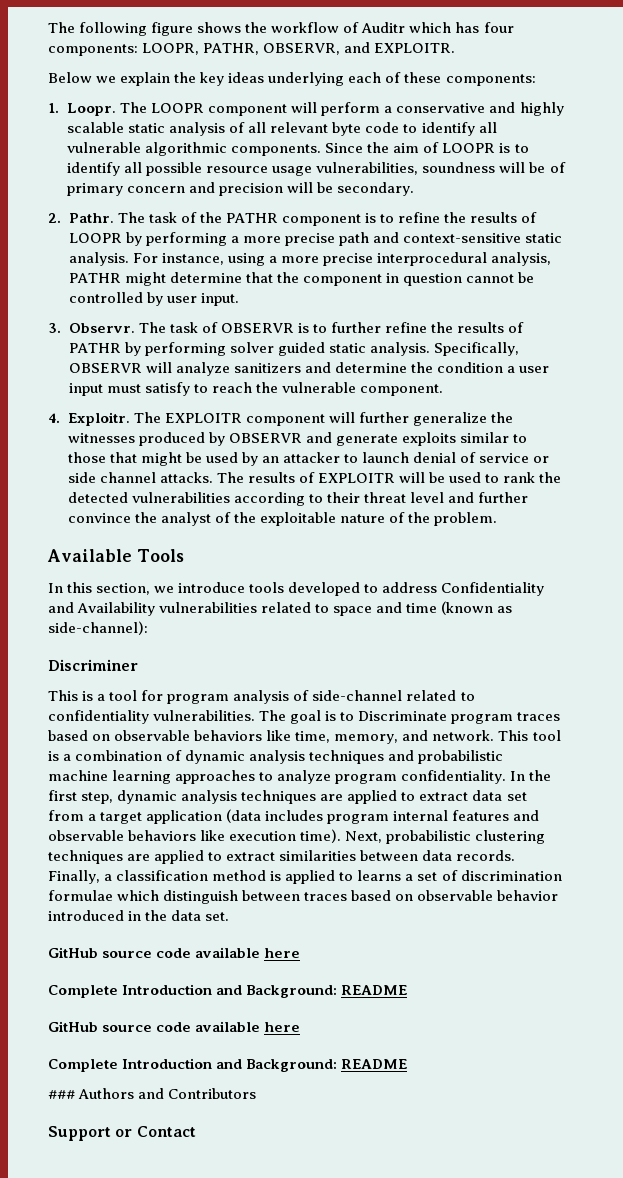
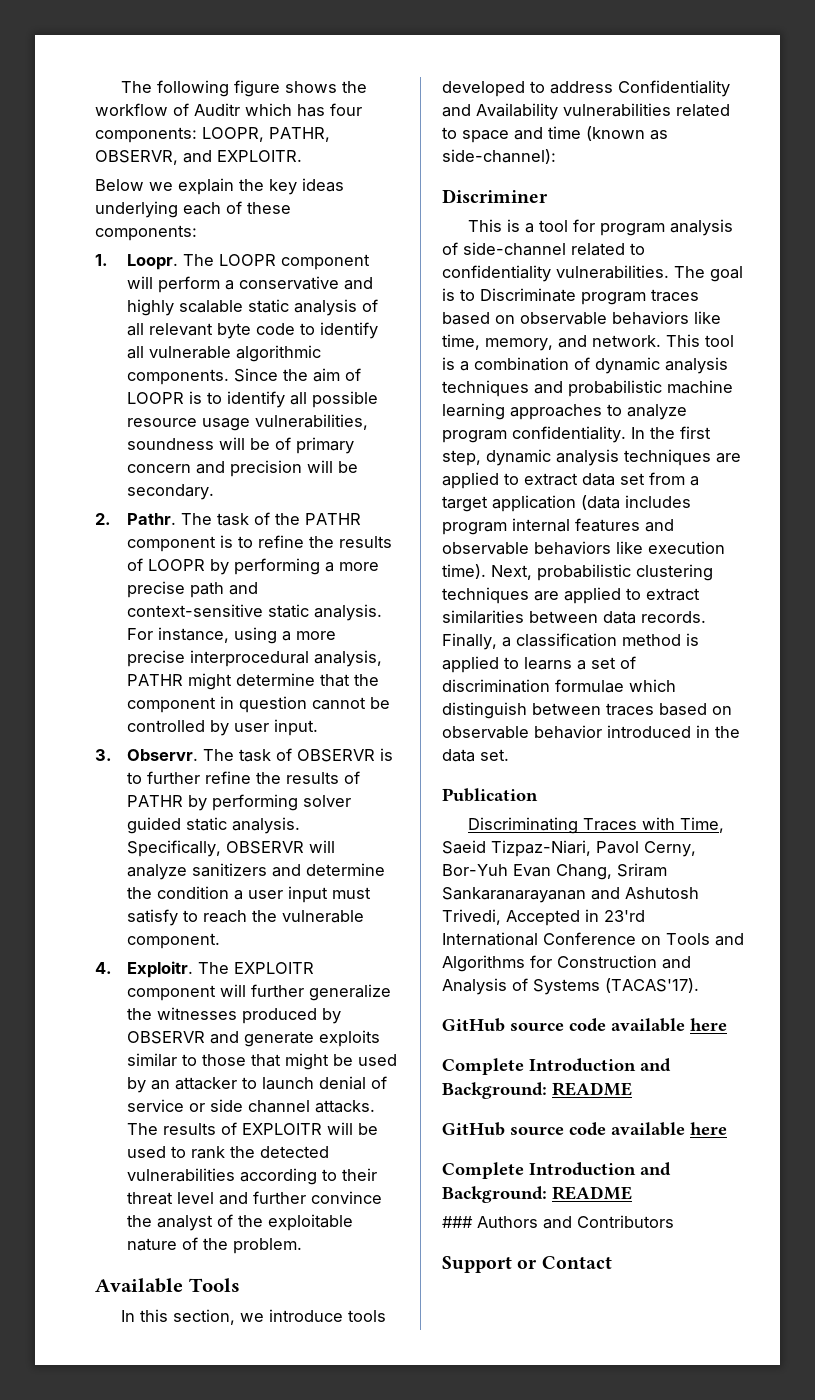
(230, 916) none -> [442,788,538,802] [468,817,725,834] [442,840,696,857] [442,863,667,880] [442,887,699,903] [442,909,645,926] [442,932,744,946] [442,955,691,972] [442,978,699,995] // Publication // Discriminating Traces with Time, Saeid Tizpaz-Niari, Pavol Cerny, Bor-Yuh Evan Chang, Sriram Sankaranarayanan and Ashutosh Trivedi, Accepted in 23'rd International Conference on Tools and Algorithms for Construction and Analysis of Systems (TACAS'17).

